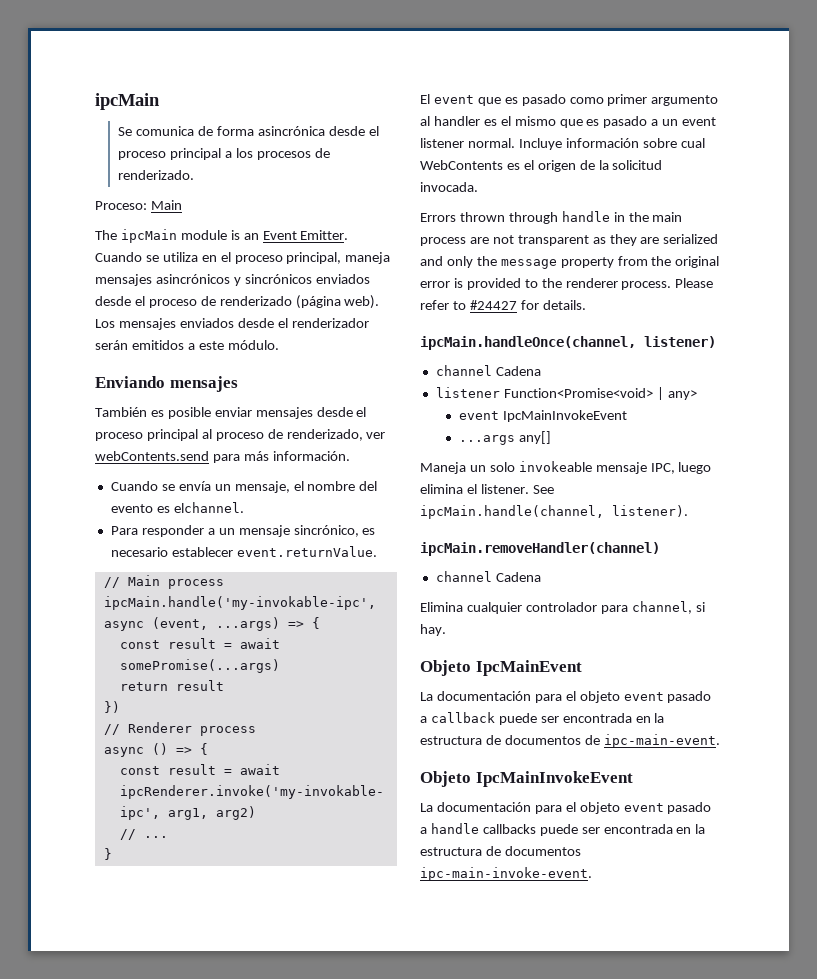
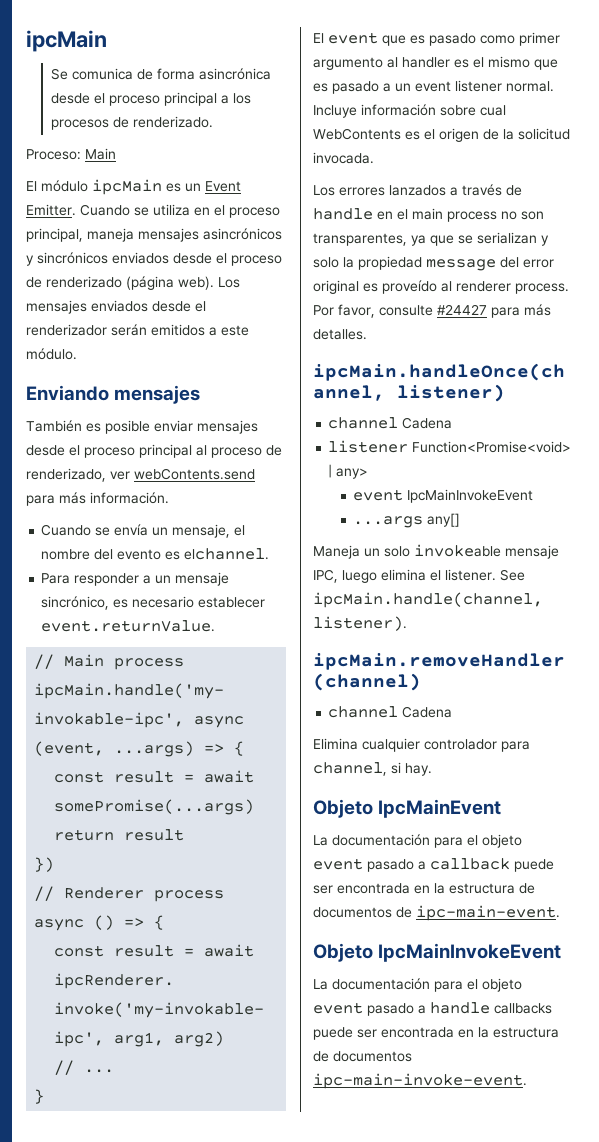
[95,229,259,243] The ipcMain module is an -> [26,179,201,195] El módulo ipcMain es un
[420,211,683,224] [420,234,719,246] [420,256,720,269] [420,278,714,290] [420,300,586,310] Errors thrown through handle in the main process are not transparent as they are serialized and only the message property from the original error is provided to the renderer process. Please refer to #24427 for details. -> [313,184,522,196] [313,208,544,222] [313,232,549,246] [313,256,554,271] [313,280,569,294] [313,304,551,318] [313,329,367,340] Los errores lanzados a través de handle en el main process no son transparentes, ya que se serializan y solo la propiedad message del error original es proveído al renderer process. Por favor, consulte #24427 para más detalles.

